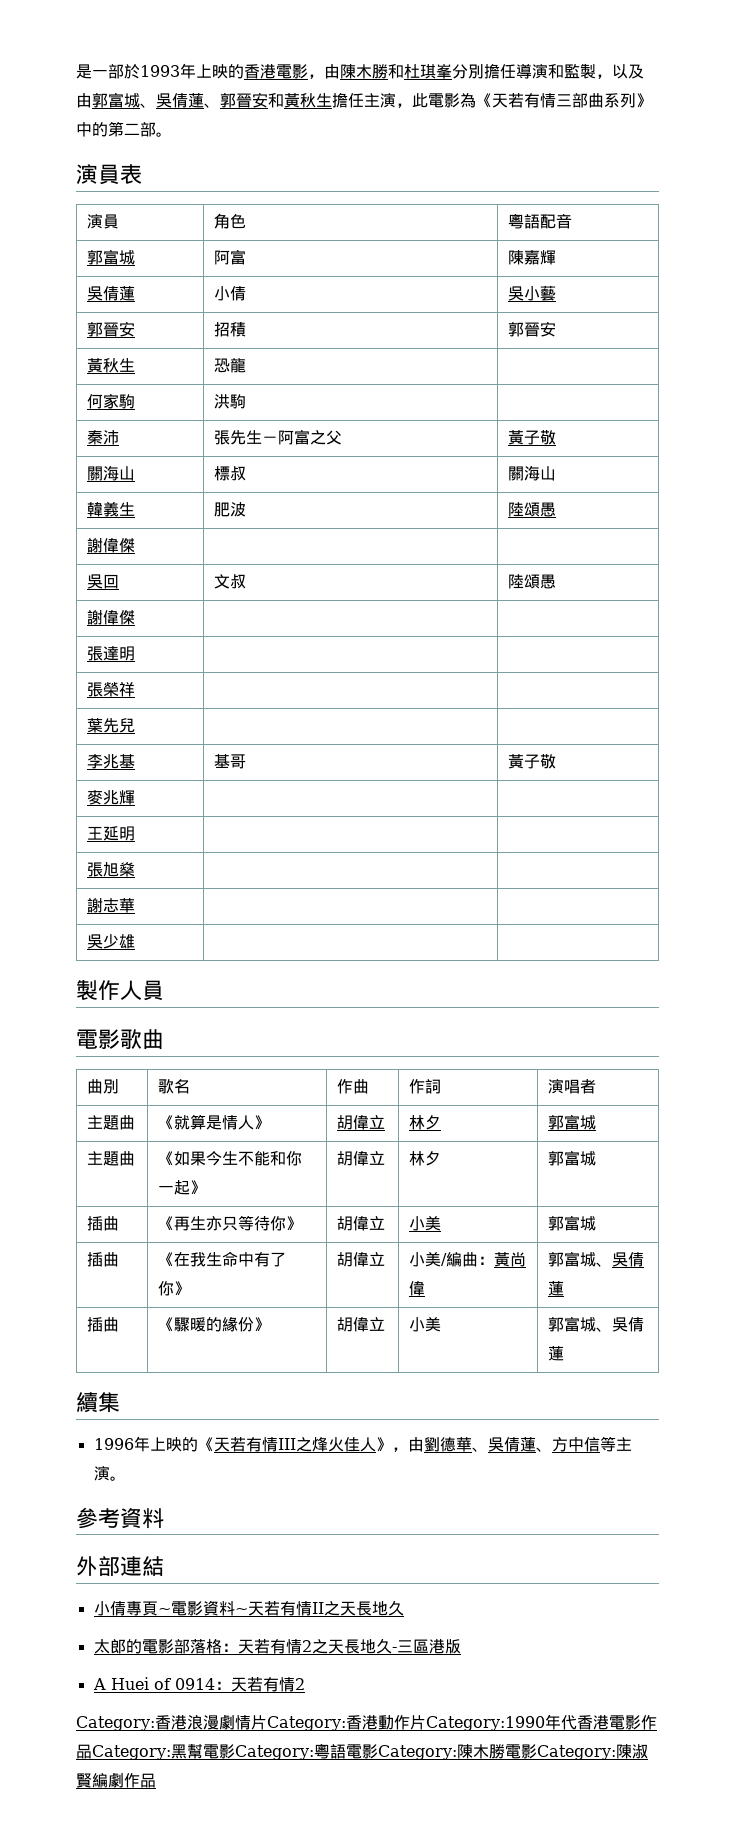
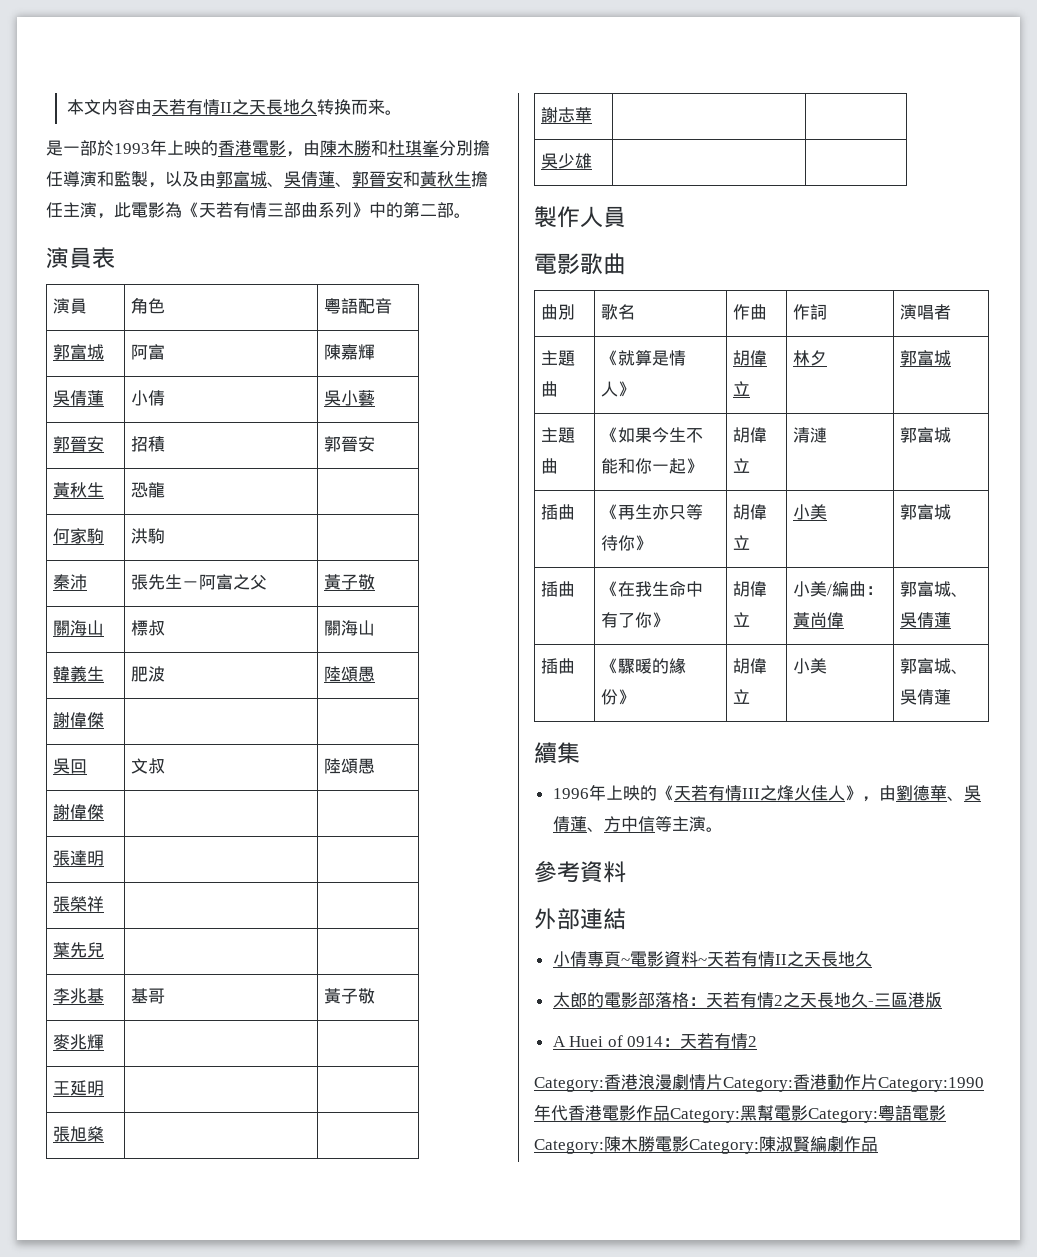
(76, 71) none -> [66,99,402,115] 本文内容由天若有情II之天長地久转换而来。 //
[409,1151,442,1166] 林夕 -> [793,427,828,443] 清漣

